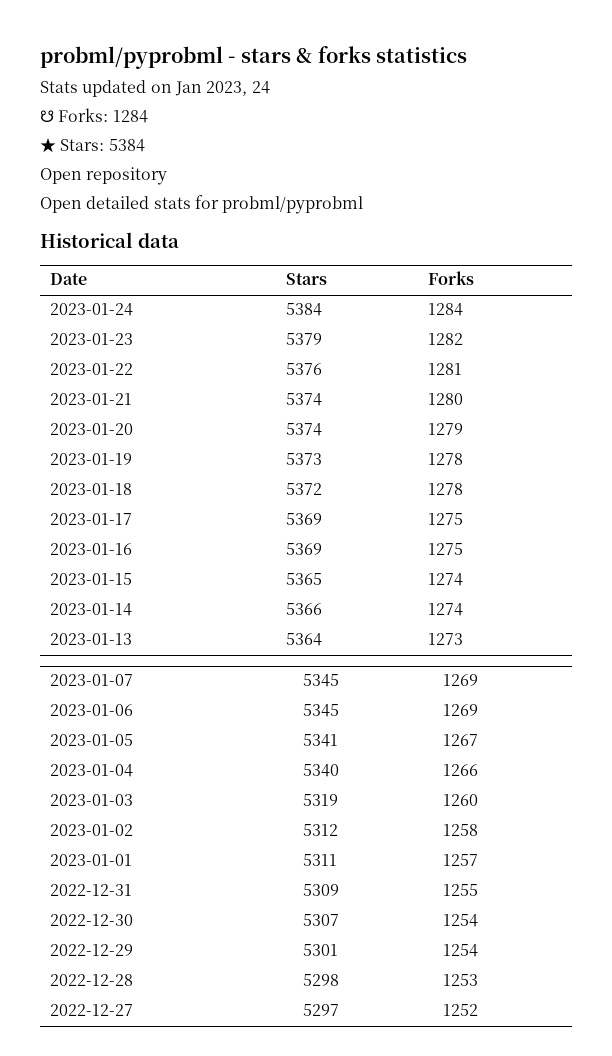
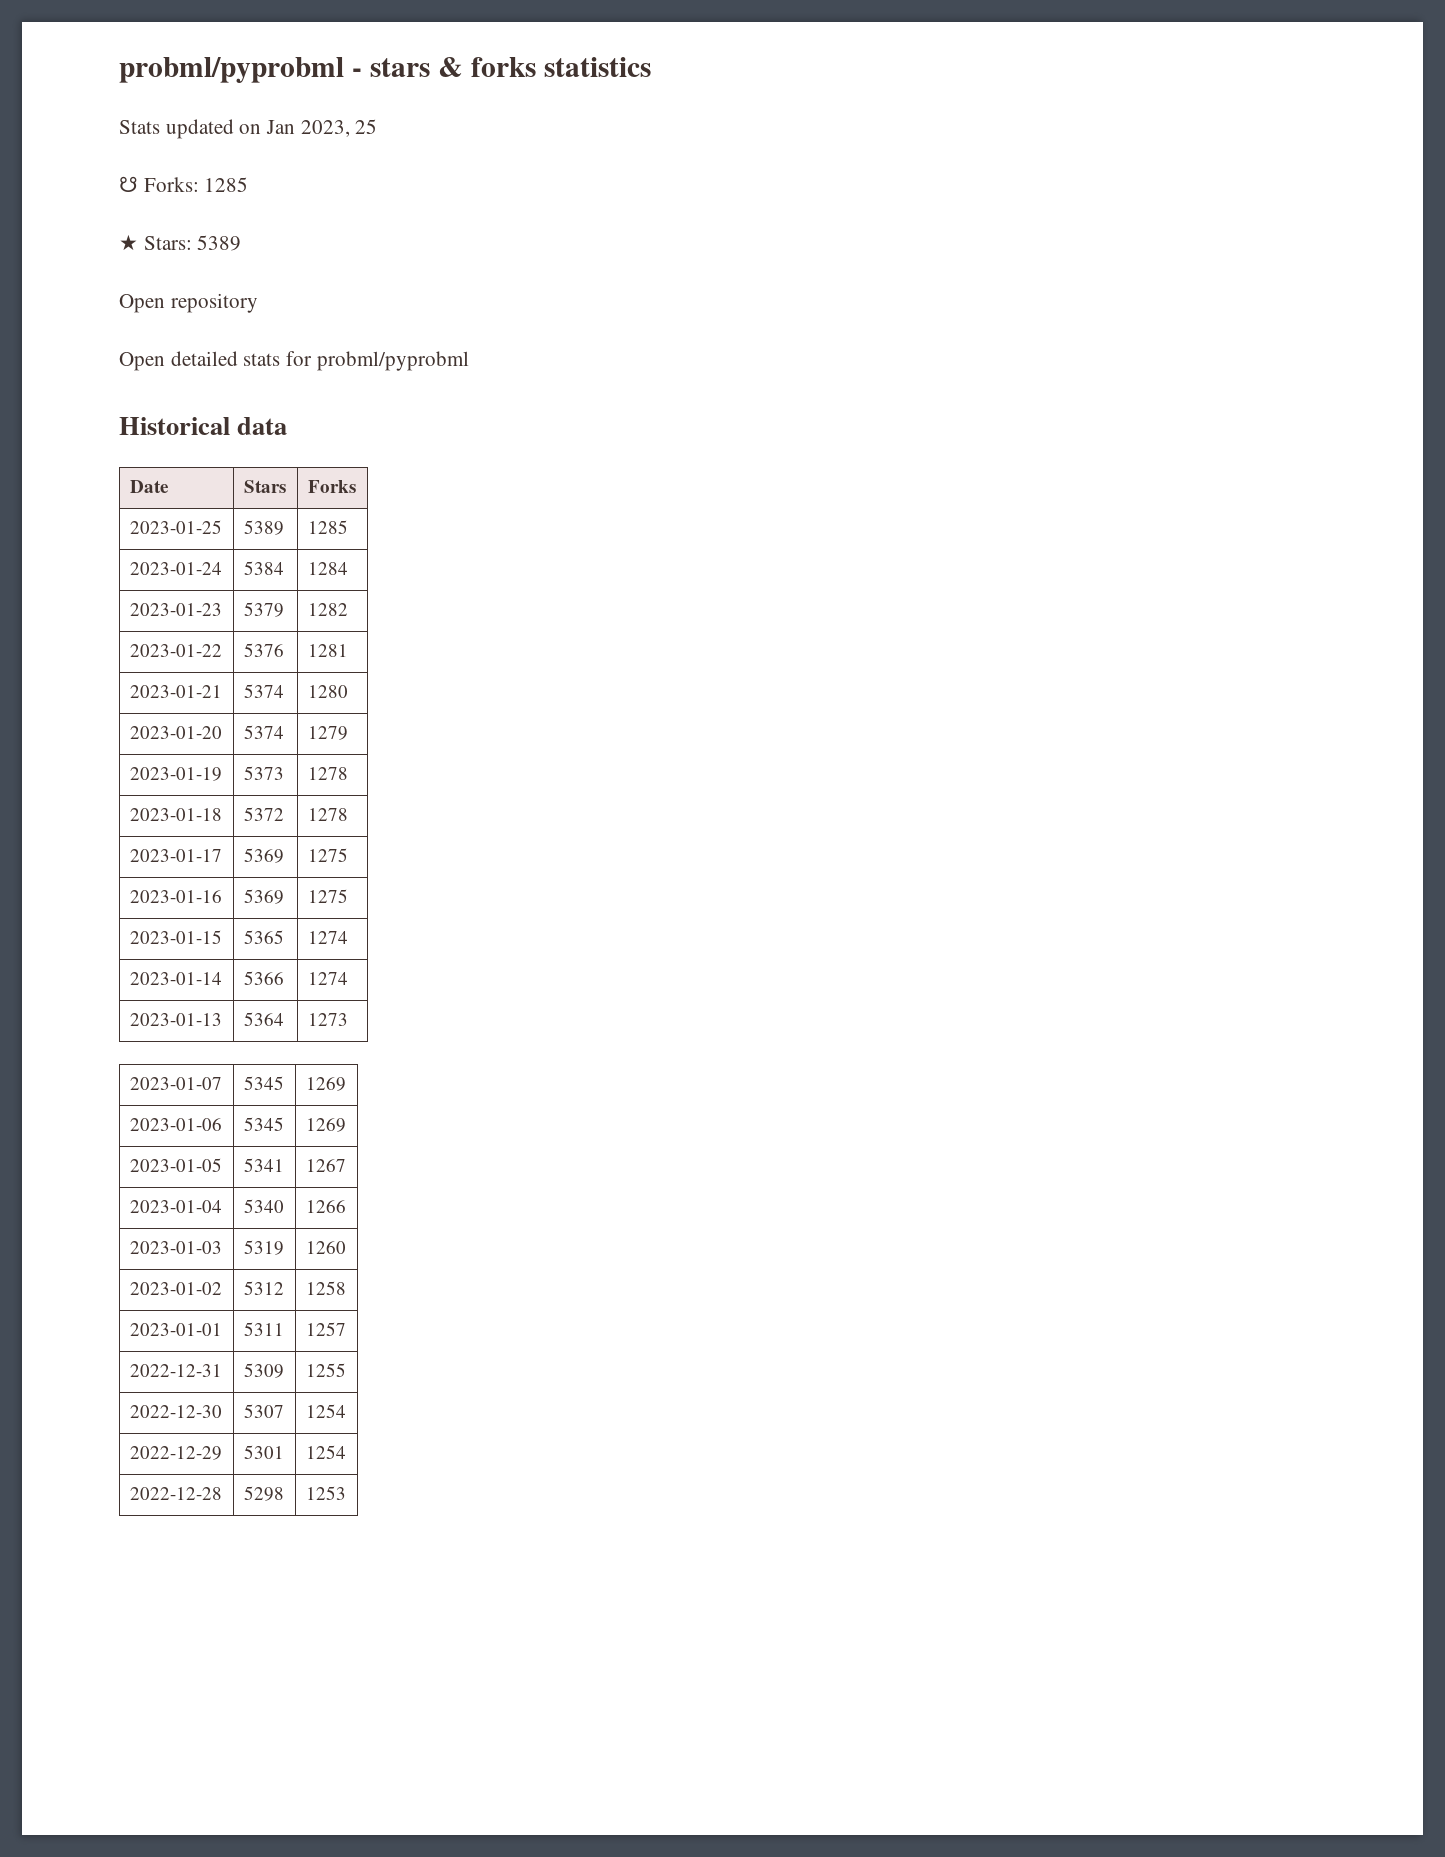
[251,81,270,94] 24 -> [355,119,378,134] 25
[112,110,148,123] 1284 -> [204,177,249,192] 1285
[108,139,145,152] 5384 -> [197,235,242,251] 5389
(475, 278) none -> [129,520,222,534] [243,520,284,535] [307,520,348,534] // 2023-01-25 | 5389 | 1285
[50,1004,134,1016] [303,1004,340,1016] [443,1004,479,1016] // 2022-12-27 | 5297 | 1252 -> (346, 1493) none

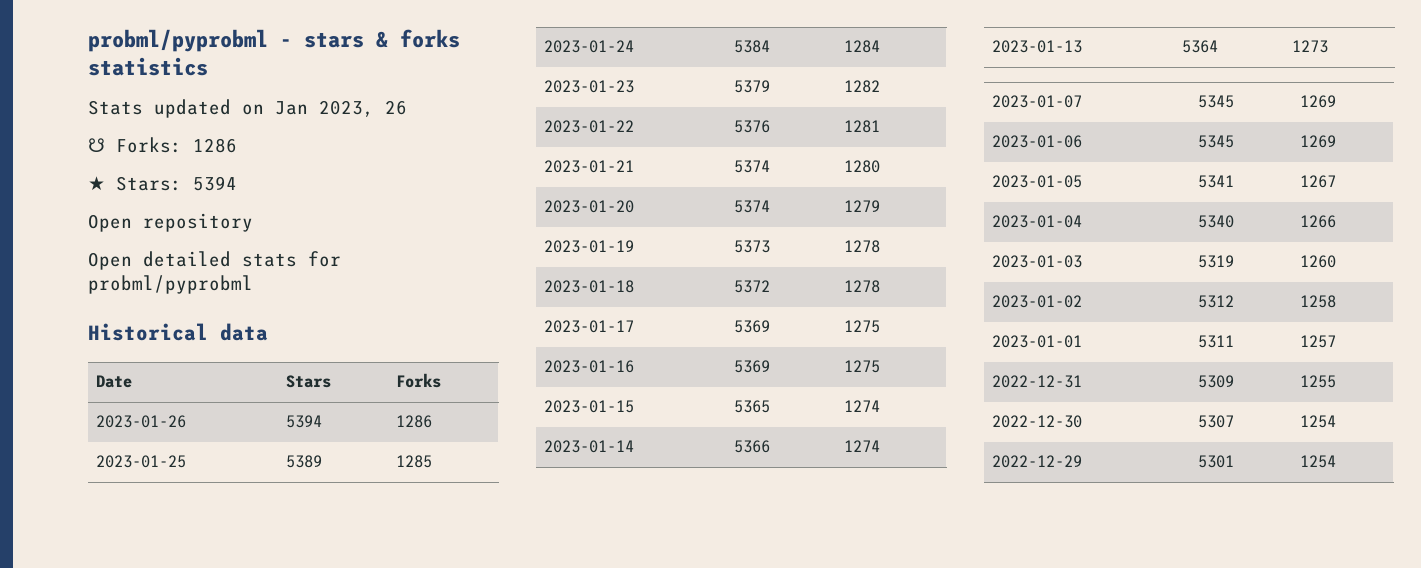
[355,119,378,134] 25 -> [385,100,407,115] 26
[204,177,249,192] 1285 -> [193,138,237,153] 1286
[197,235,242,251] 5389 -> [193,176,237,191] 5394
(356, 486) none -> [95,415,186,428] [285,415,322,428] [395,415,432,428] // 2023-01-26 | 5394 | 1286
[129,1487,222,1500] [243,1486,284,1501] [305,1486,346,1500] // 2022-12-28 | 5298 | 1253 -> (1336, 461) none

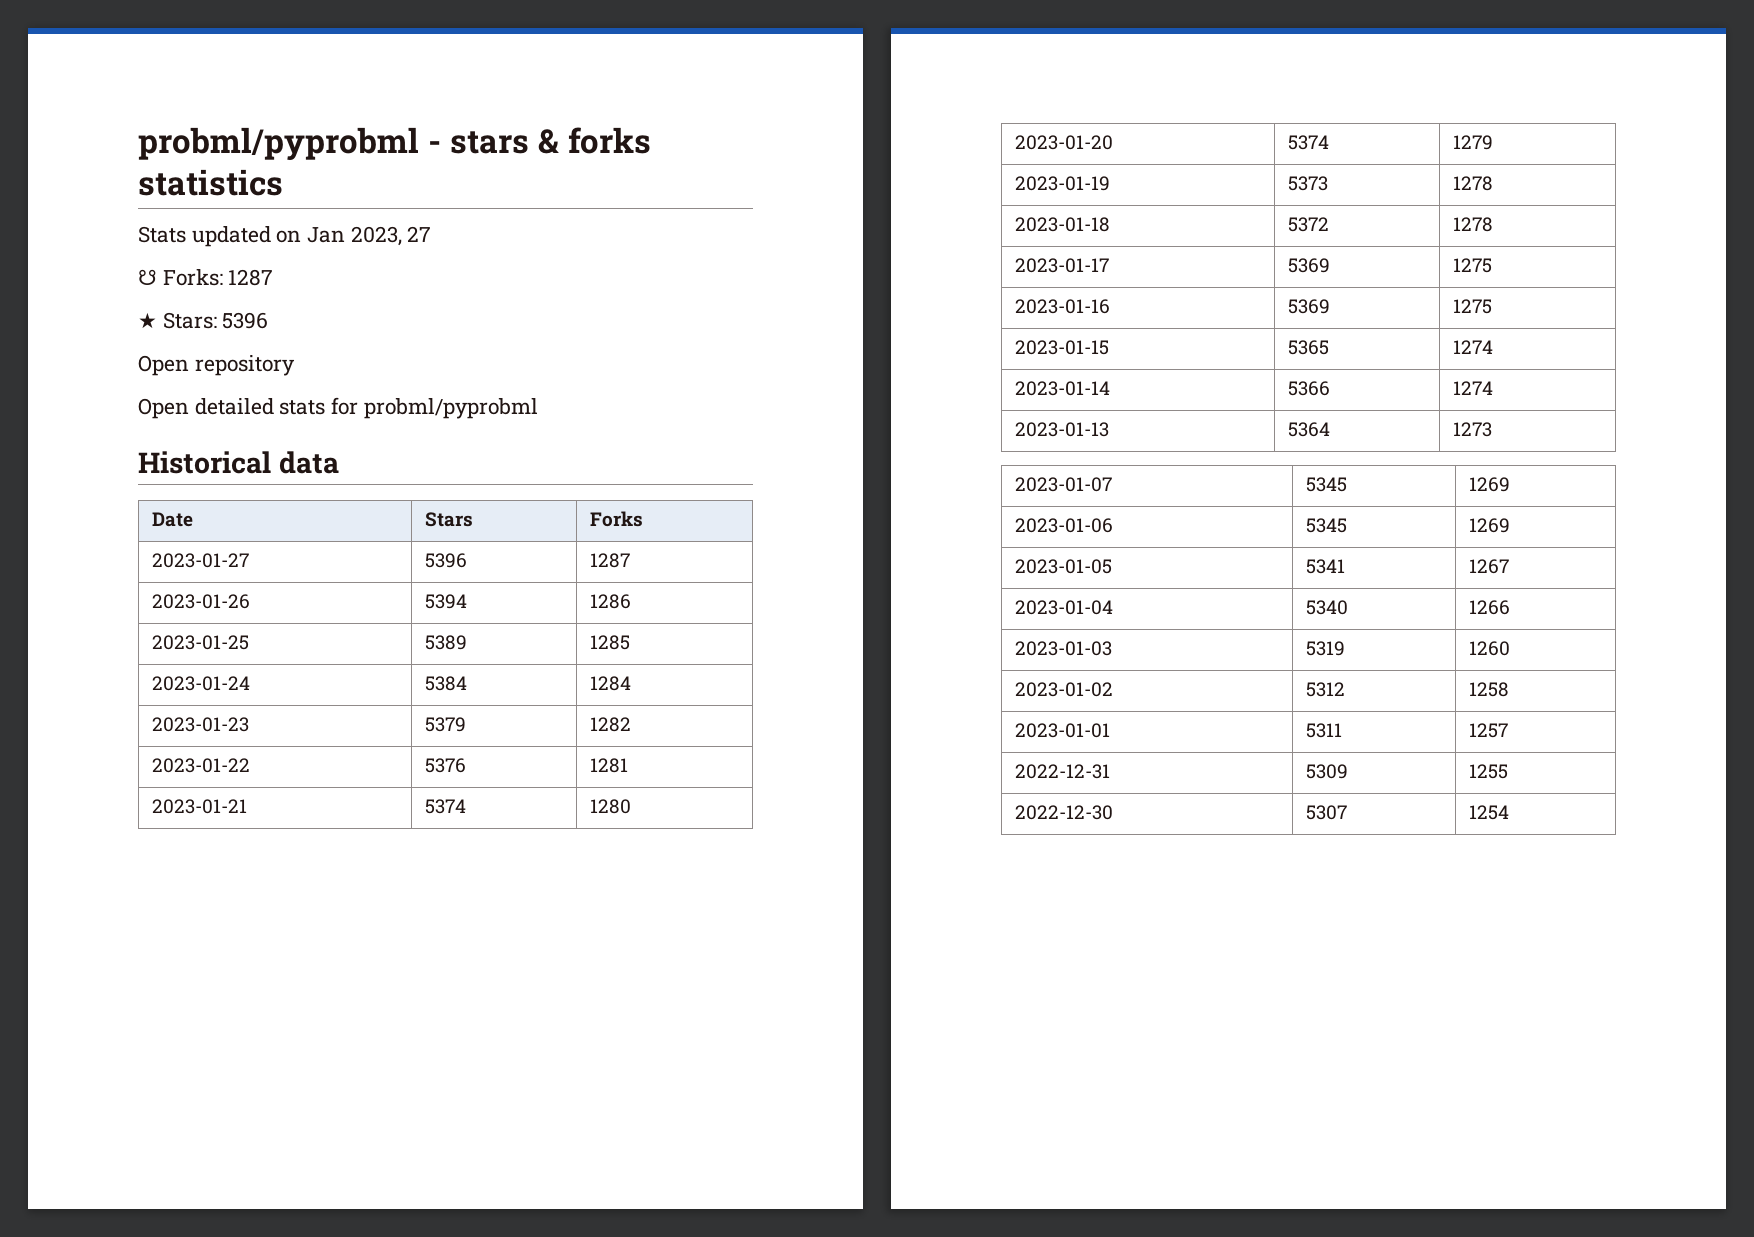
[385,100,407,115] 26 -> [407,226,432,242] 27
[193,138,237,153] 1286 -> [228,269,274,286] 1287
[193,176,237,191] 5394 -> [222,312,269,329] 5396
(441, 380) none -> [151,553,249,568] [424,553,467,568] [589,553,630,568] // 2023-01-27 | 5396 | 1287
[991,455,1082,468] [1197,455,1234,468] [1299,455,1336,468] // 2022-12-29 | 5301 | 1254 -> (1509, 812) none

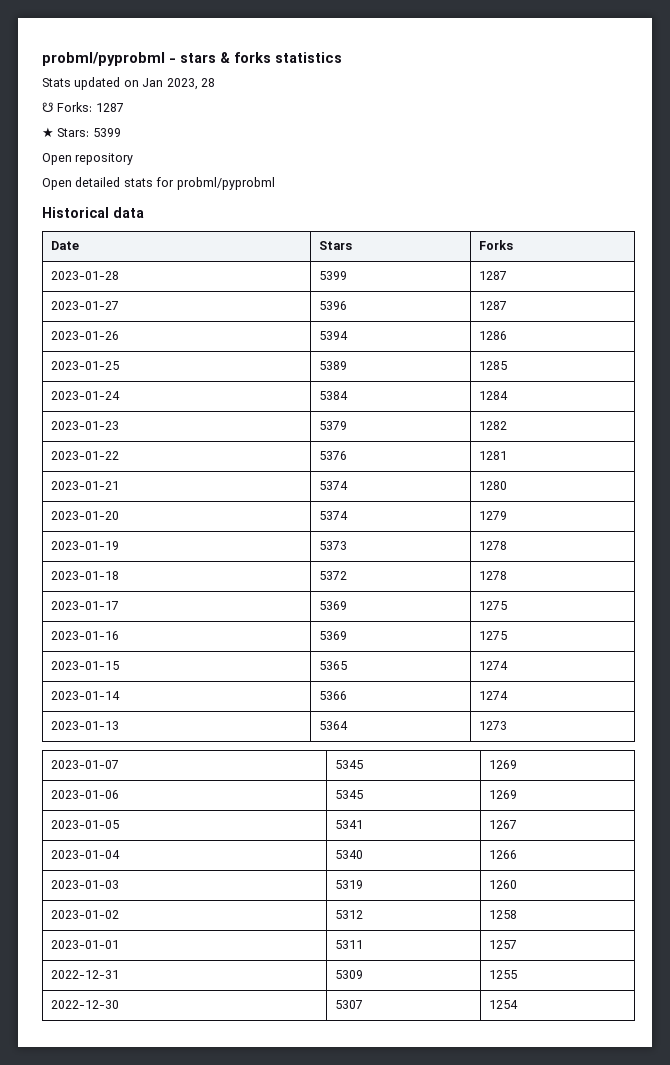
[407,226,432,242] 27 -> [200,78,215,87] 28
[222,312,269,329] 5396 -> [92,128,121,137] 5399
(643, 519) none -> [51,271,120,280] [319,271,348,280] [479,271,508,280] // 2023-01-28 | 5399 | 1287

